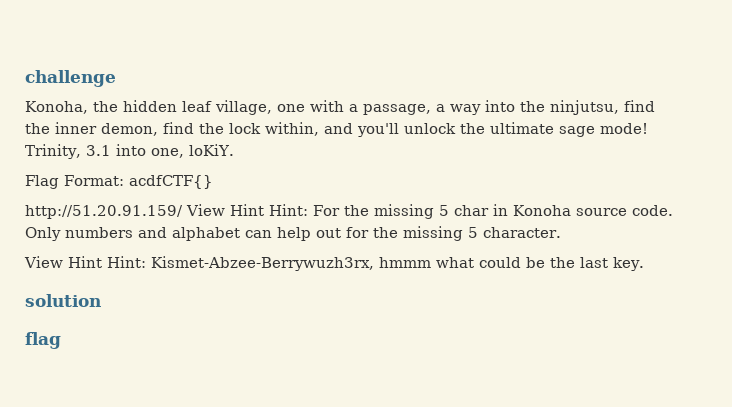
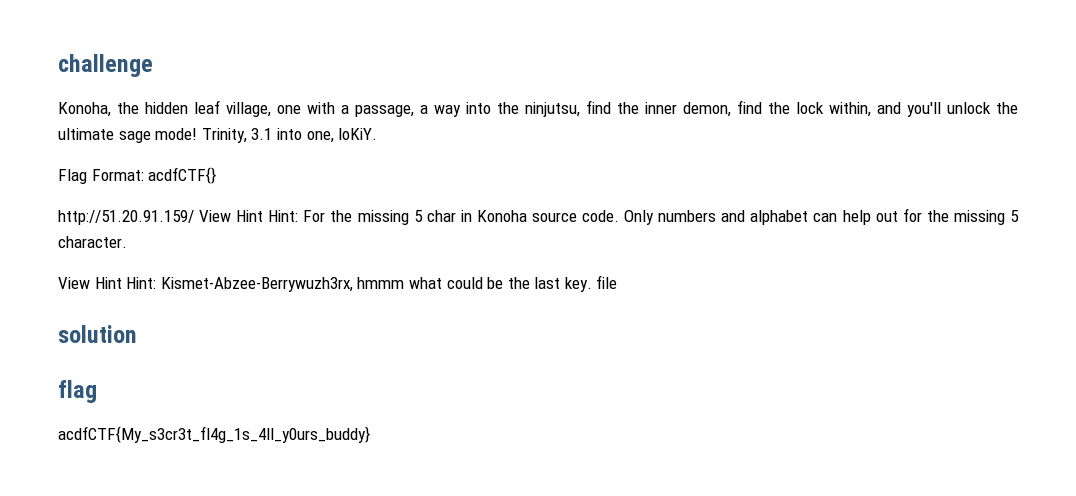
(644, 264) none -> [596,275,618,289] file
(61, 340) none -> [58,426,370,443] // acdfCTF{My_s3cr3t_fl4g_1s_4ll_y0urs_buddy}

